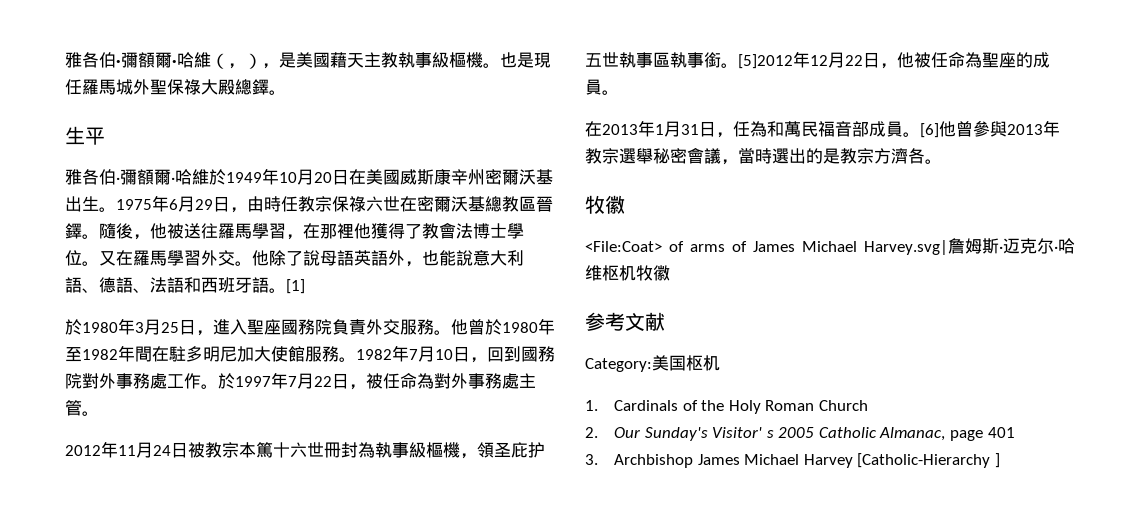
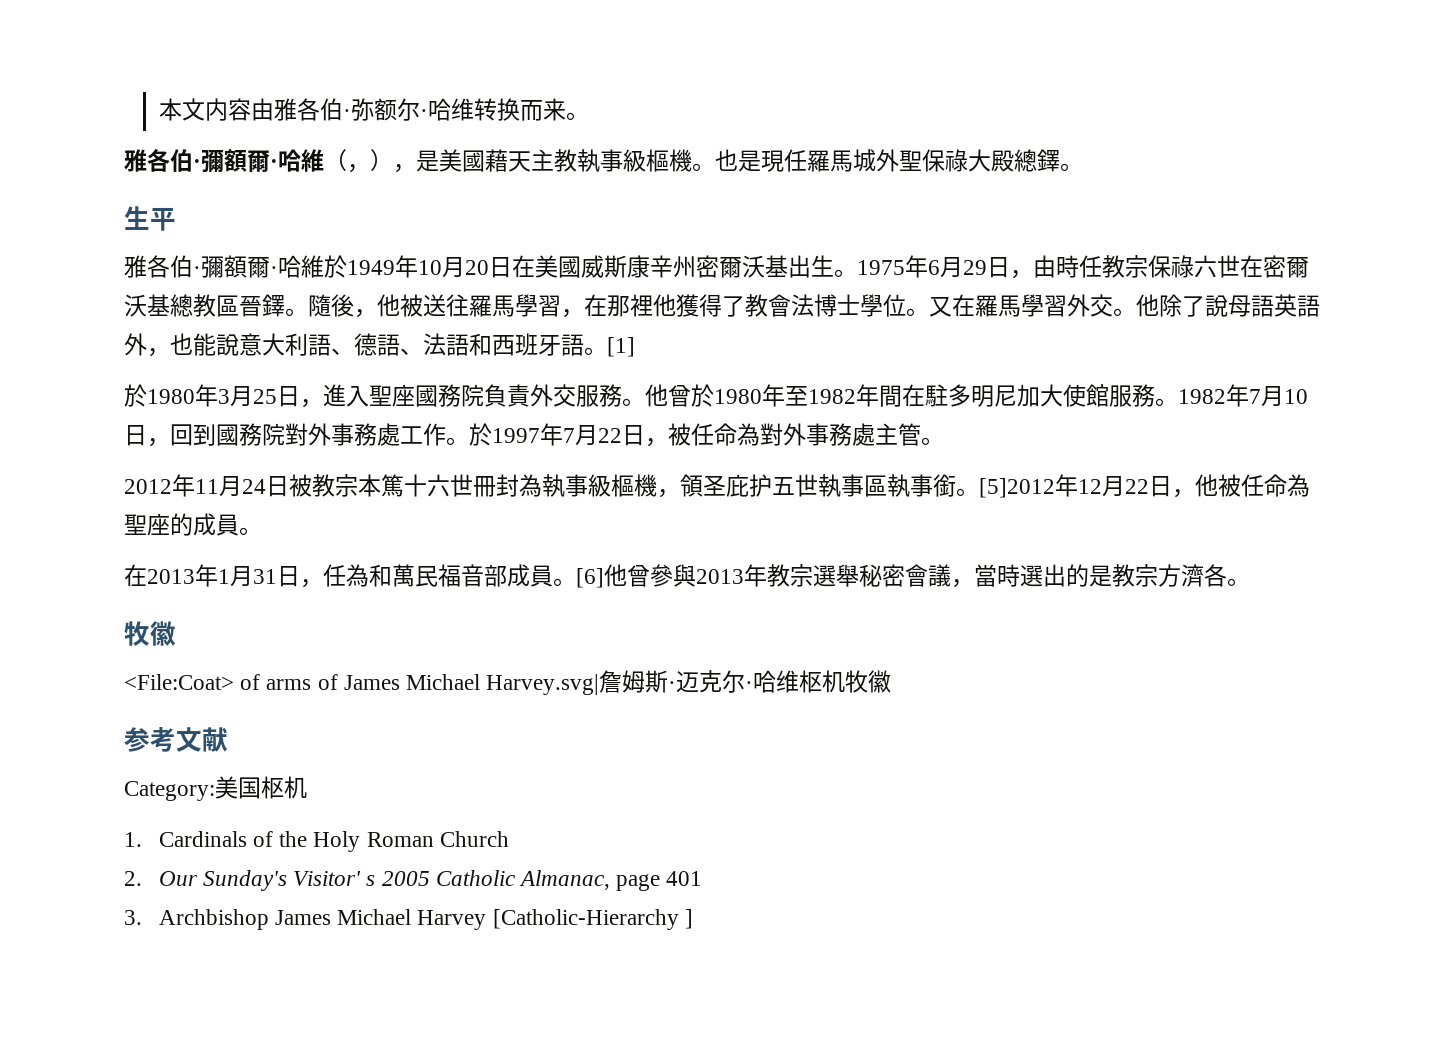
(65, 60) none -> [158,98,589,121] 本文内容由雅各伯·弥额尔·哈维转换而来。 //

